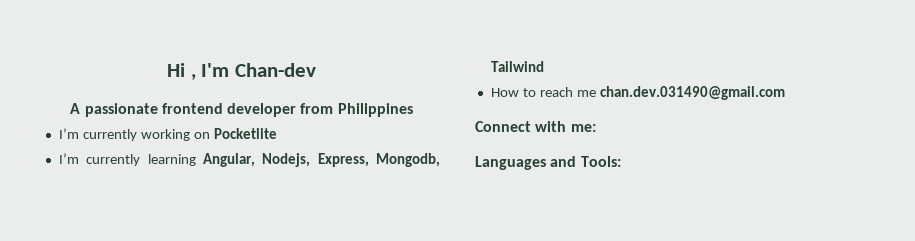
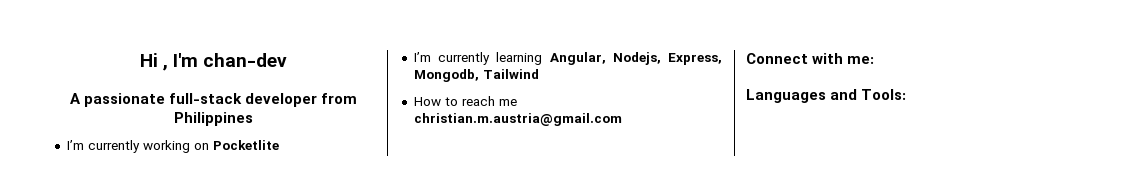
[234,63,316,77] Chan-dev -> [203,53,288,67] chan-dev
[161,103,223,114] frontend -> [169,93,242,104] full-stack
[599,86,785,100] chan.dev.031490@gmail.com -> [413,113,622,126] christian.m.austria@gmail.com

